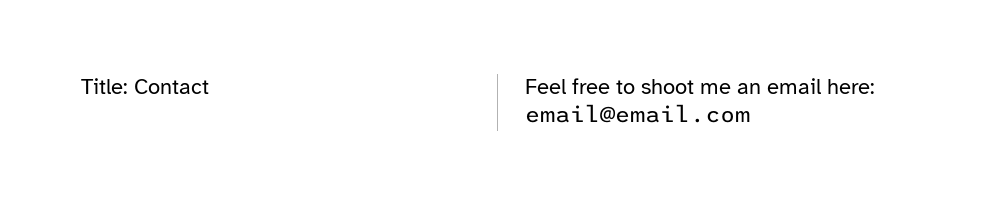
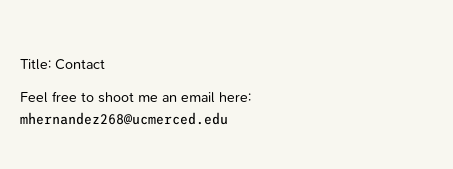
[525,104,750,123] email@email.com -> [20,112,228,125] mhernandez268@ucmerced.edu

